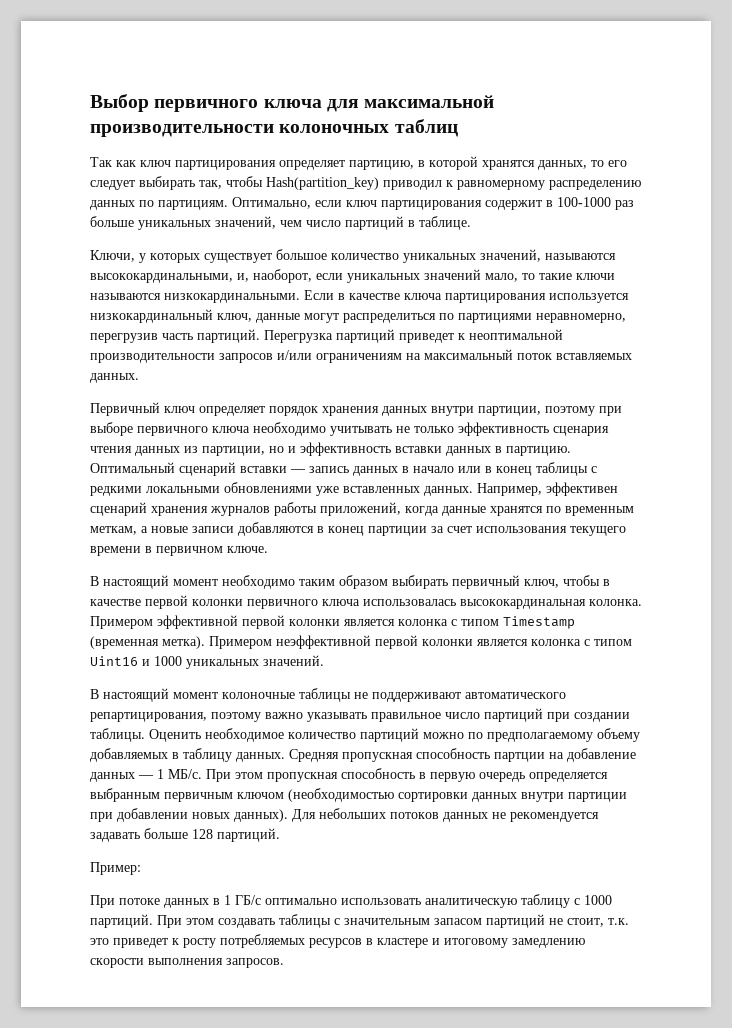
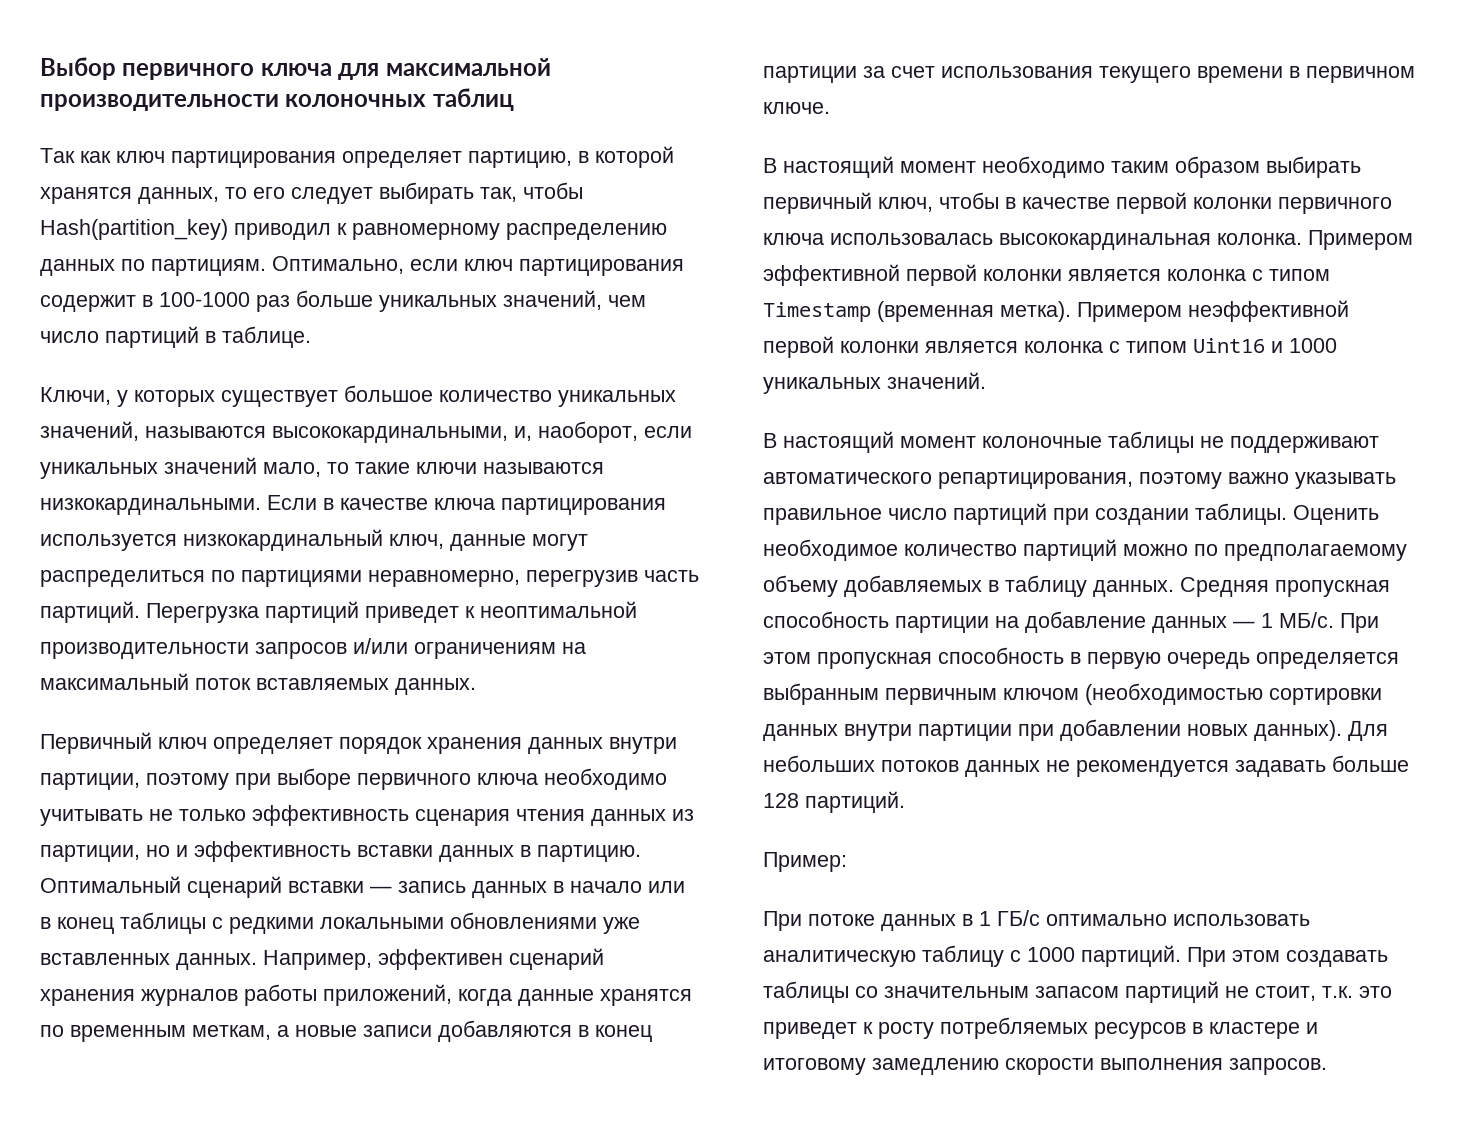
[494,752,545,762] партции -> [895,616,989,633] партиции
[334,918,340,925] с -> [855,986,878,998] со

